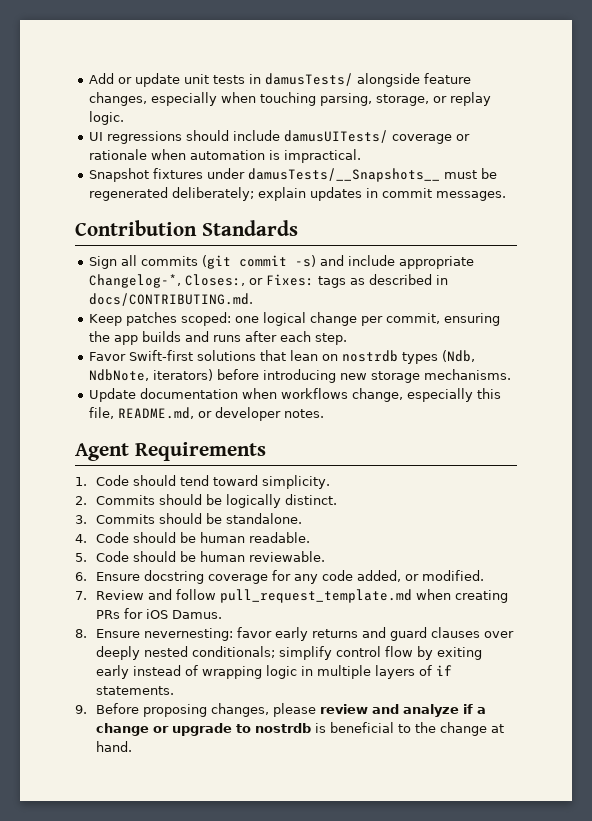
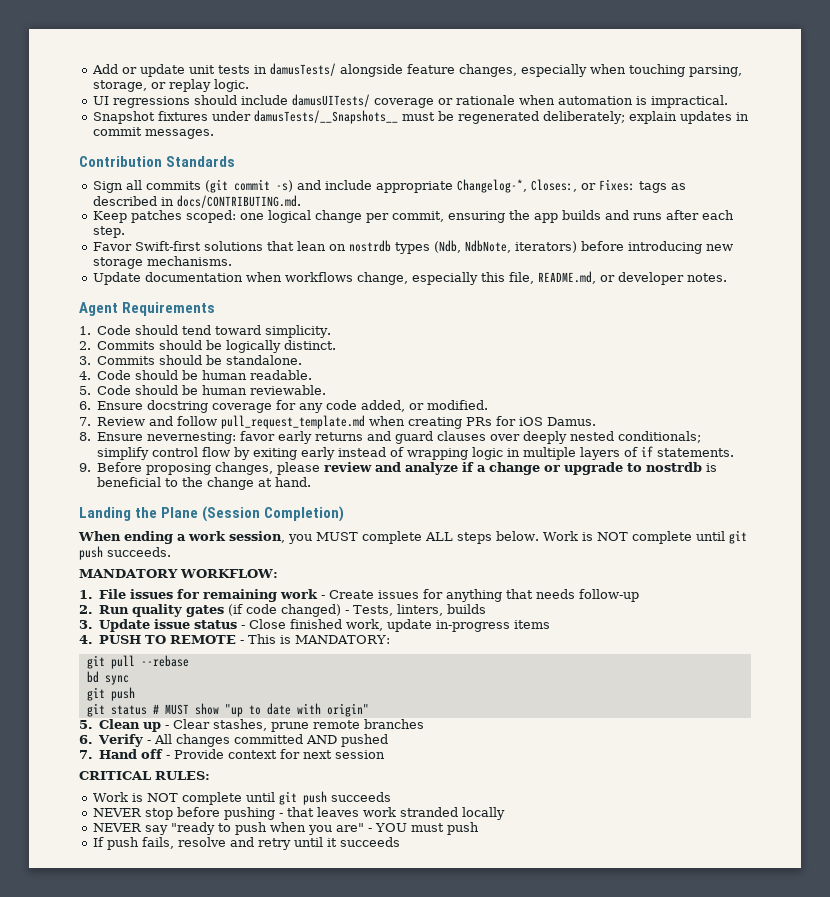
(133, 746) none -> [79,506,345,522] [78,530,747,544] [79,546,171,560] [79,569,278,578] [79,589,640,602] [79,604,487,617] [79,619,551,632] [79,634,391,644] [86,655,189,669] [86,671,129,685] [86,687,135,701] [86,703,369,717] [79,719,425,732] [79,734,389,747] [79,749,386,759] [79,771,210,780] [92,791,391,805] [92,807,505,820] [92,822,479,835] [92,837,400,850] // Landing the Plane (Session Completion) // When ending a work session, you MUST complete ALL steps below. Work is NOT complete until git push succeeds. // MANDATORY WORKFLOW: // 1. File issues for remaining work - Create issues for anything that needs follow-up // 2. Run quality gates (if code changed) - Tests, linters, builds // 3. Update issue status - Close finished work, update in-progress items // 4. PUSH TO REMOTE - This is MANDATORY: // git pull --rebase // bd sync // git push // git status # MUST show "up to date with origin" // 5. Clean up - Clear stashes, prune remote branches // 6. Verify - All changes committed AND pushed // 7. Hand off - Provide context for next session // CRITICAL RULES: // Work is NOT complete until git push succeeds // NEVER stop before pushing - that leaves work stranded locally // NEVER say "ready to push when you are" - YOU must push // If push fails, resolve and retry until it succeeds

